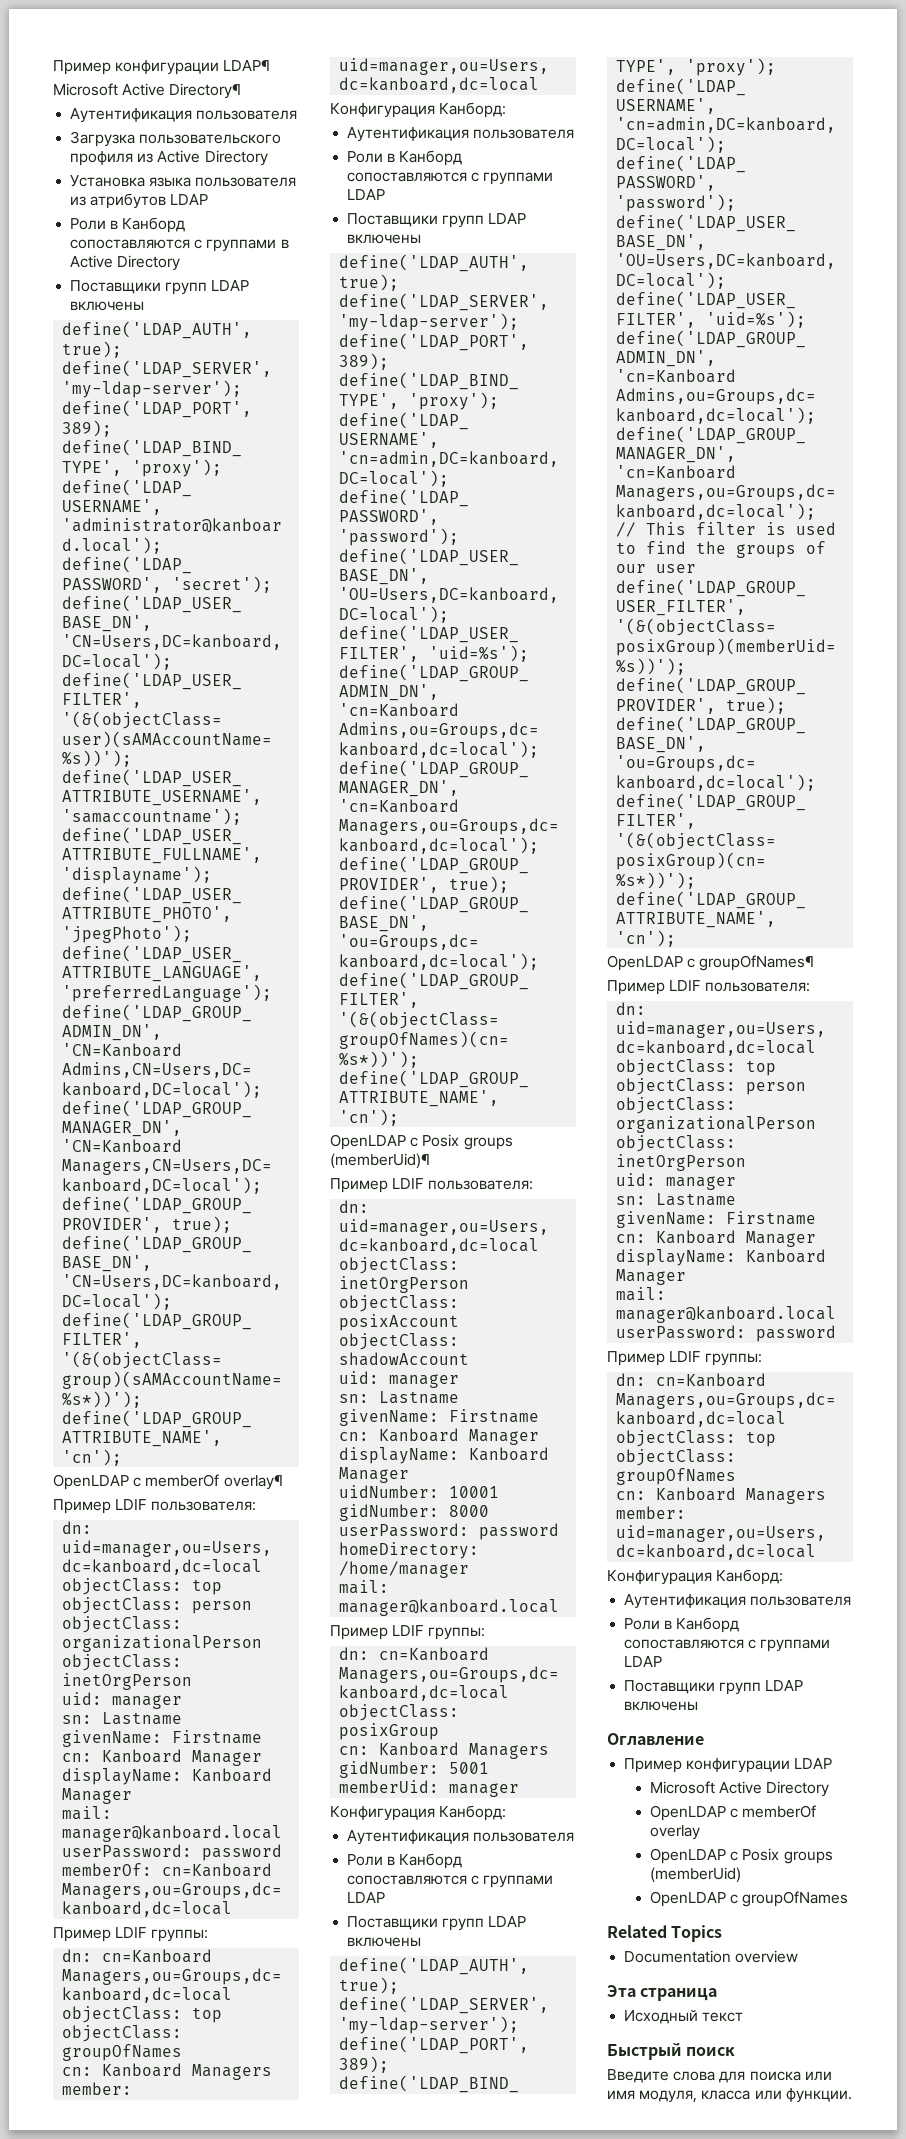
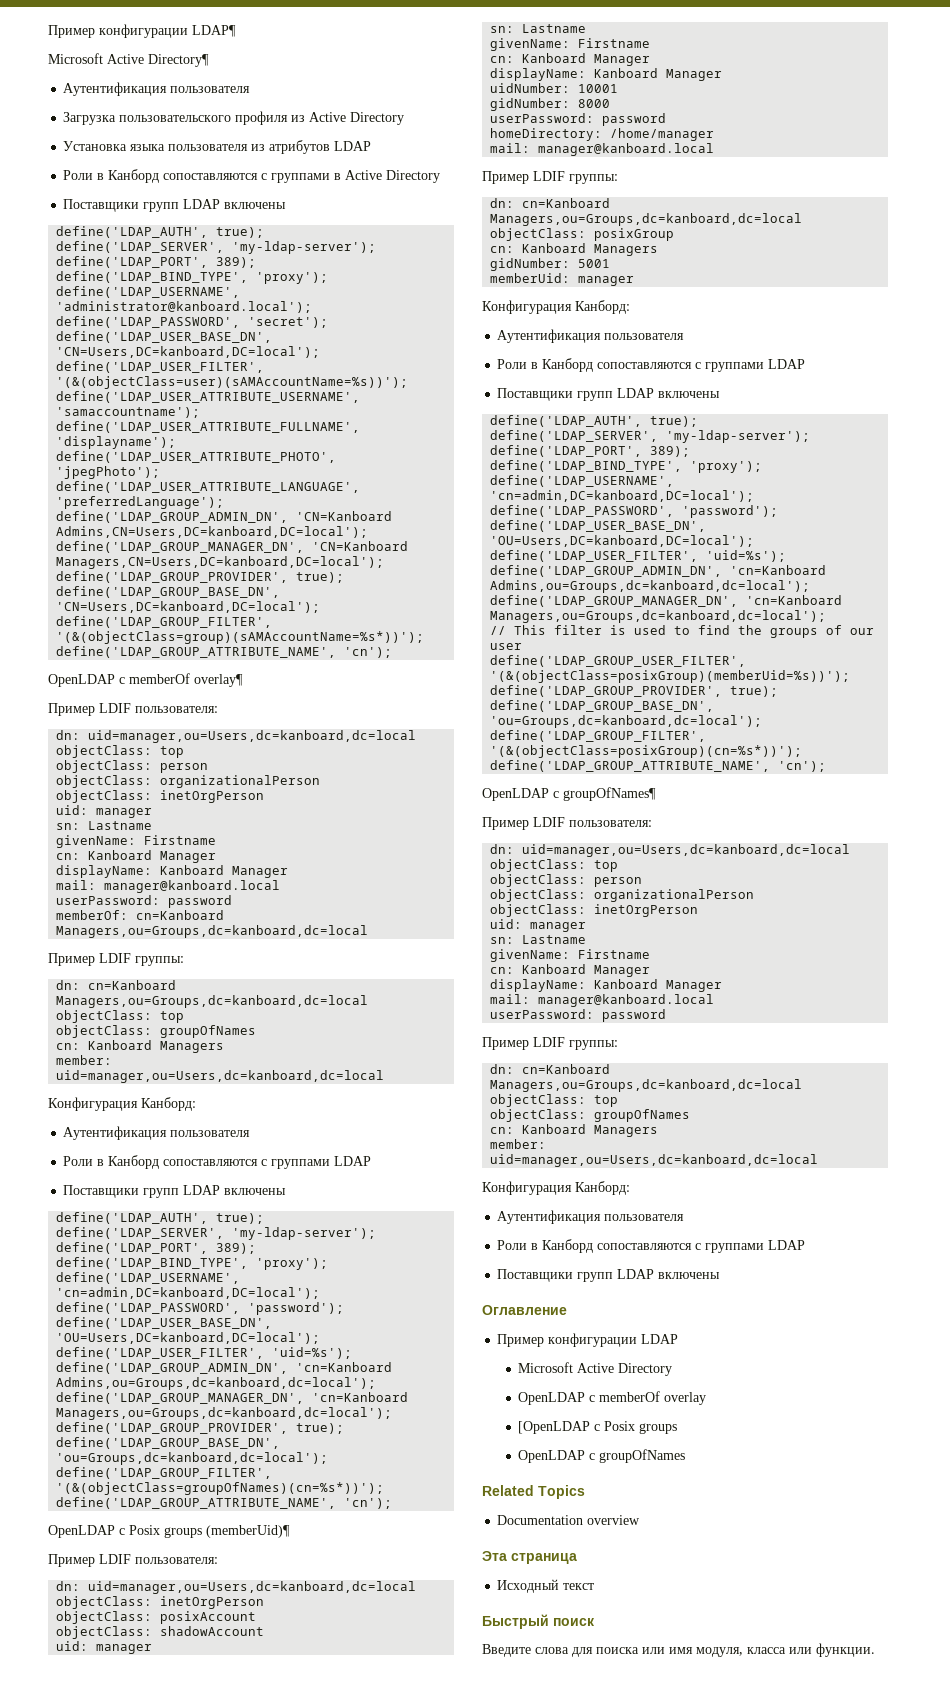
[650,1848,833,1864] [650,1867,742,1883] OpenLDAP с Posix groups (memberUid) -> [518,1421,678,1434] [OpenLDAP с Posix groups

